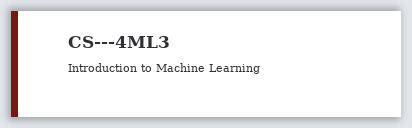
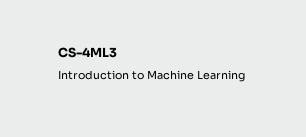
[68,36,170,48] CS---4ML3 -> [58,47,117,58] CS-4ML3

